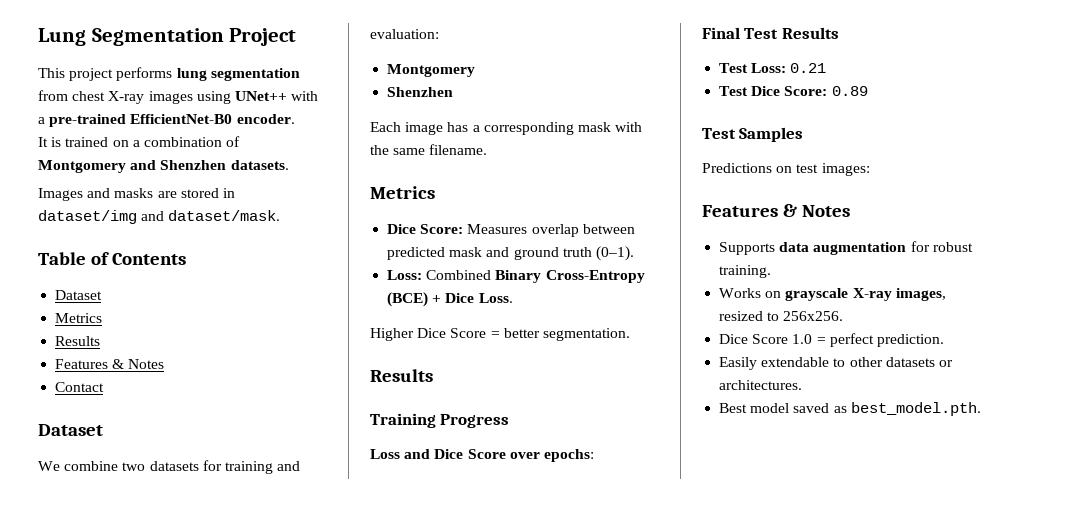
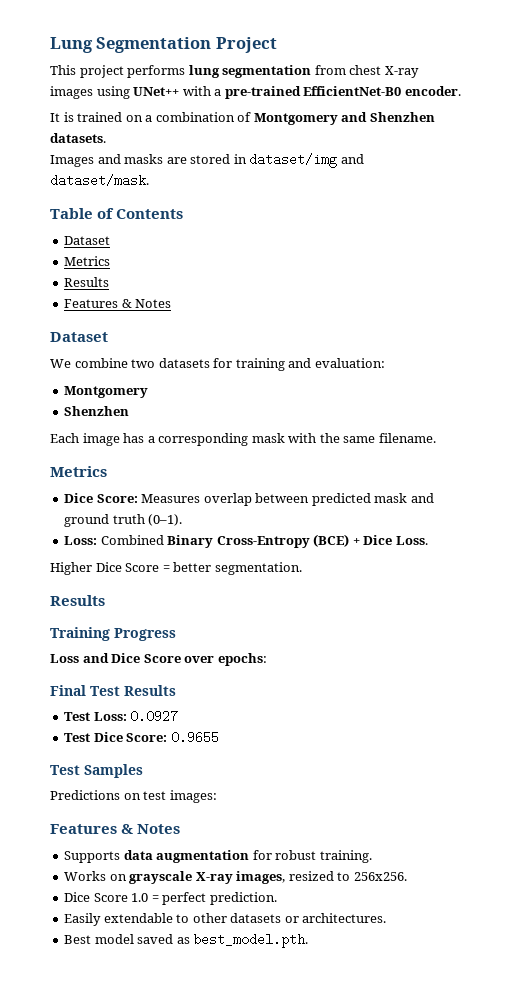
[55,382,105,392] // Contact -> (172, 303) none
[790,63,827,73] 0.21 -> [130,710,179,723] 0.0927
[831,86,868,96] 0.89 -> [170,731,219,744] 0.9655

